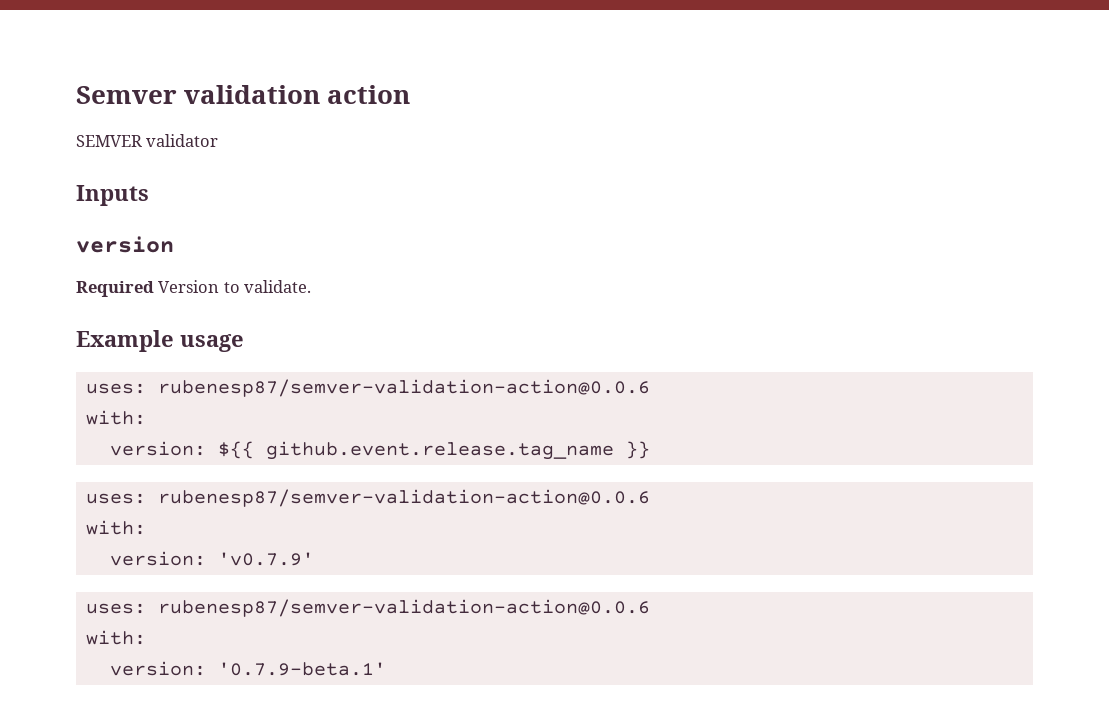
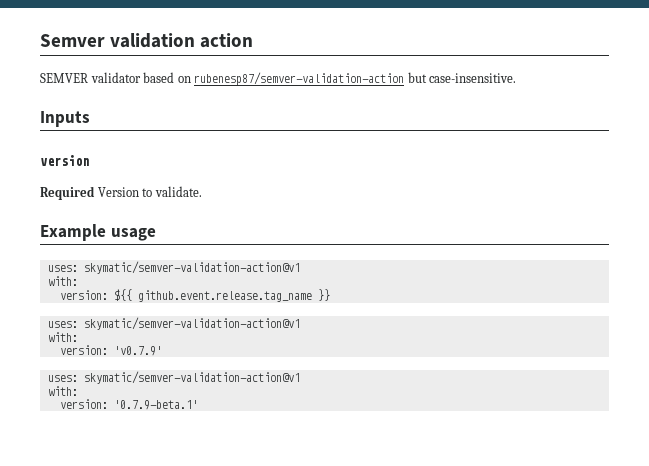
(219, 140) none -> [143,72,517,86] based on rubenesp87/semver-validation-action but case-insensitive.
[157,379,650,397] rubenesp87/semver-validation-action@0.0.6 -> [83,261,300,274] skymatic/semver-validation-action@v1
[157,489,650,507] rubenesp87/semver-validation-action@0.0.6 -> [83,317,300,330] skymatic/semver-validation-action@v1
[157,599,650,617] rubenesp87/semver-validation-action@0.0.6 -> [83,371,300,384] skymatic/semver-validation-action@v1

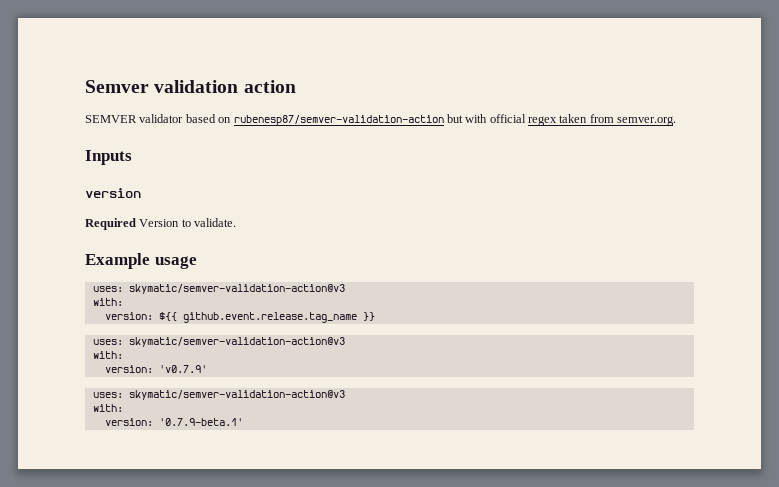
[429,73,517,83] case-insensitive. -> [465,114,677,126] with official regex taken from semver.org.
[83,261,300,274] skymatic/semver-validation-action@v1 -> [128,284,345,294] skymatic/semver-validation-action@v3
[83,317,300,330] skymatic/semver-validation-action@v1 -> [128,337,345,347] skymatic/semver-validation-action@v3
[83,371,300,384] skymatic/semver-validation-action@v1 -> [128,390,345,400] skymatic/semver-validation-action@v3

